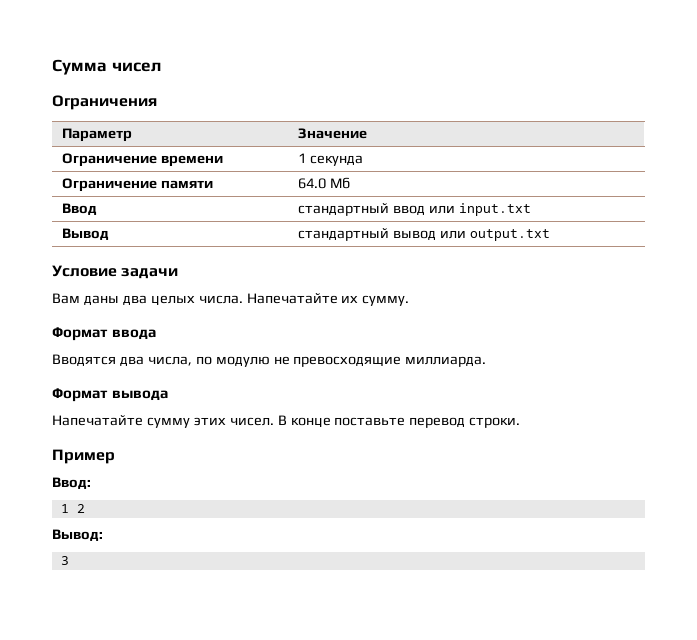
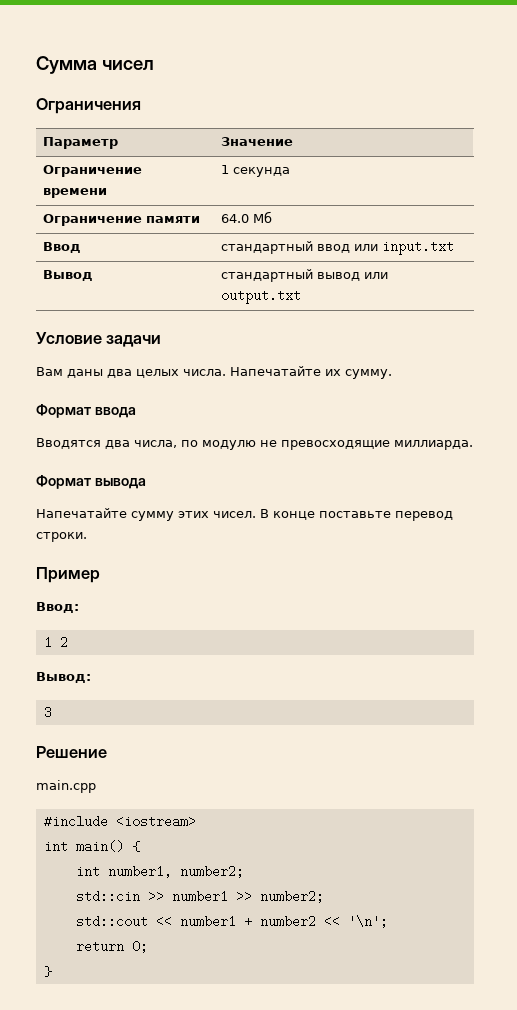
(69, 560) none -> [36,746,107,758] [36,780,96,793] [43,815,196,828] [43,840,140,853] [75,865,244,878] [75,890,324,903] [75,915,388,928] [75,940,148,953] [43,966,52,977] // Решение // main.cpp // #include <iostream> // int main() { // int number1, number2; // std::cin >> number1 >> number2; // std::cout << number1 + number2 << '\n'; // return 0; // }

